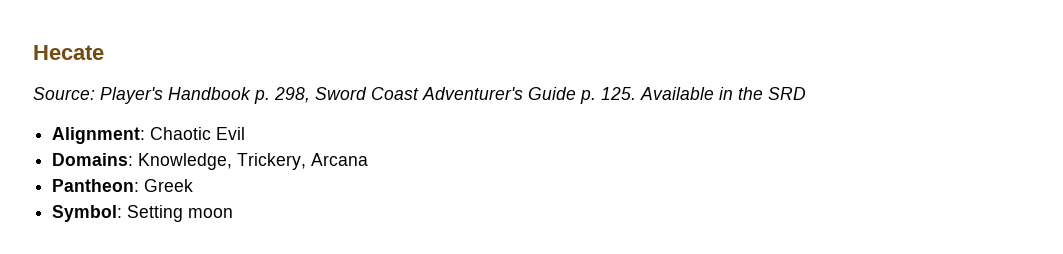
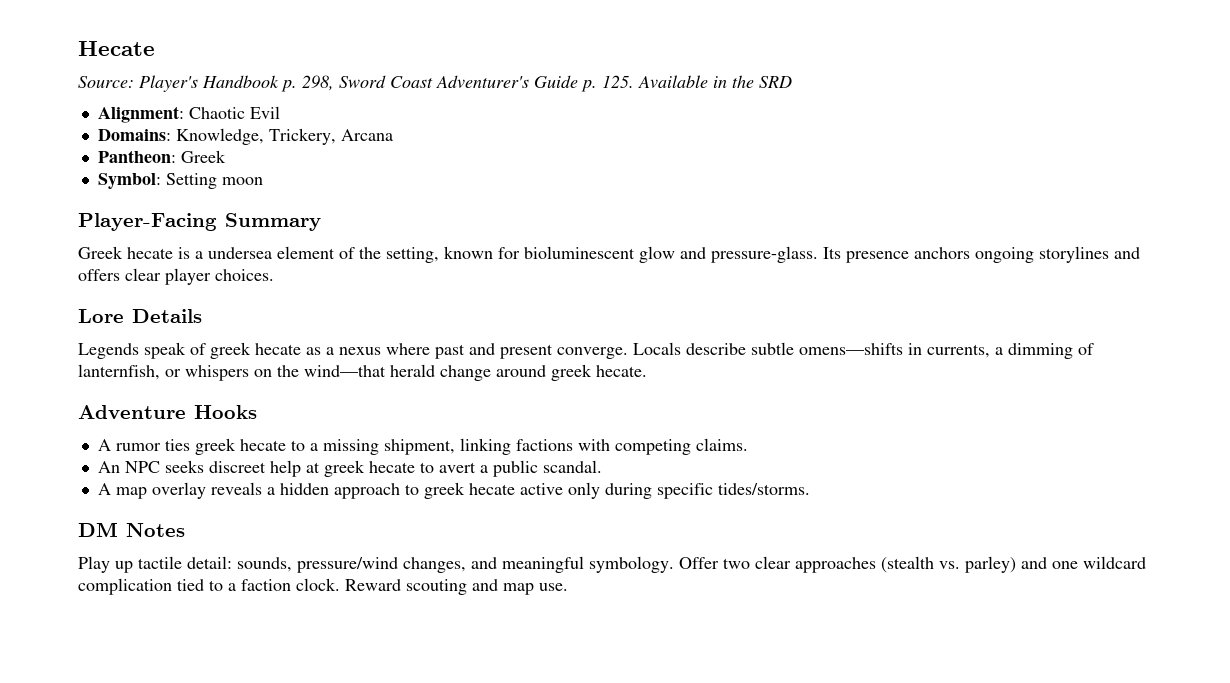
(234, 213) none -> [78,213,321,231] [78,246,1140,263] [78,268,274,285] [78,309,202,323] [78,342,1094,359] [78,364,647,381] [78,405,257,419] [97,438,748,455] [97,460,602,477] [97,482,810,499] [78,522,185,537] [78,556,1146,573] [78,578,568,595] // Player-Facing Summary // Greek hecate is a undersea element of the setting, known for bioluminescent glow and pressure-glass. Its presence anchors ongoing storylines and offers clear player choices. // Lore Details // Legends speak of greek hecate as a nexus where past and present converge. Locals describe subtle omens—shifts in currents, a dimming of lanternfish, or whispers on the wind—that herald change around greek hecate. // Adventure Hooks // A rumor ties greek hecate to a missing shipment, linking factions with competing claims. // An NPC seeks discreet help at greek hecate to avert a public scandal. // A map overlay reveals a hidden approach to greek hecate active only during specific tides/storms. // DM Notes // Play up tactile detail: sounds, pressure/wind changes, and meaningful symbology. Offer two clear approaches (stealth vs. parley) and one wildcard complication tied to a faction clock. Reward scouting and map use.

